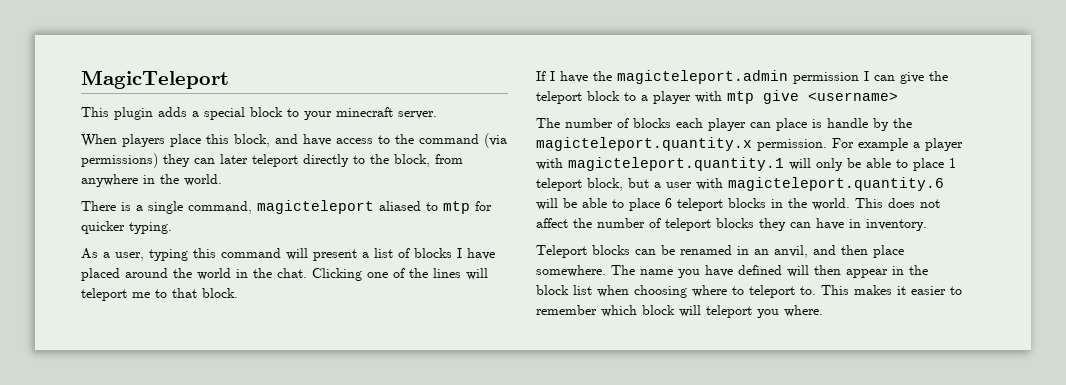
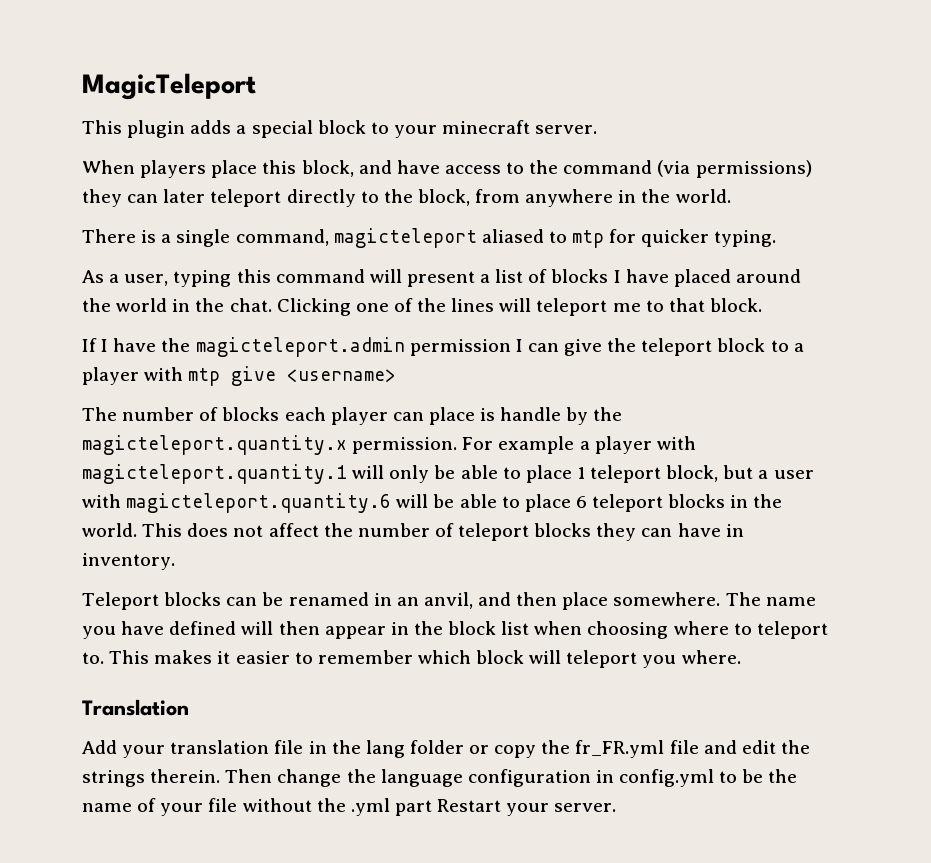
(823, 311) none -> [82,699,189,716] [82,740,810,758] [82,769,798,787] [82,798,617,816] // Translation // Add your translation file in the lang folder or copy the fr_FR.yml file and edit the strings therein. Then change the language configuration in config.yml to be the name of your file without the .yml part Restart your server.

